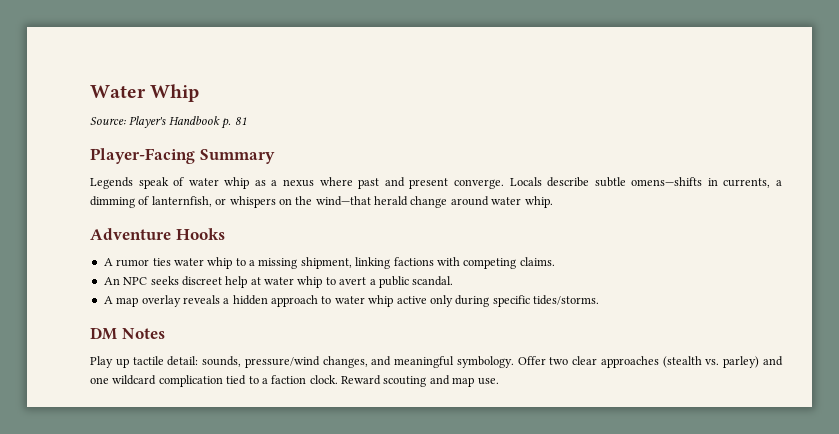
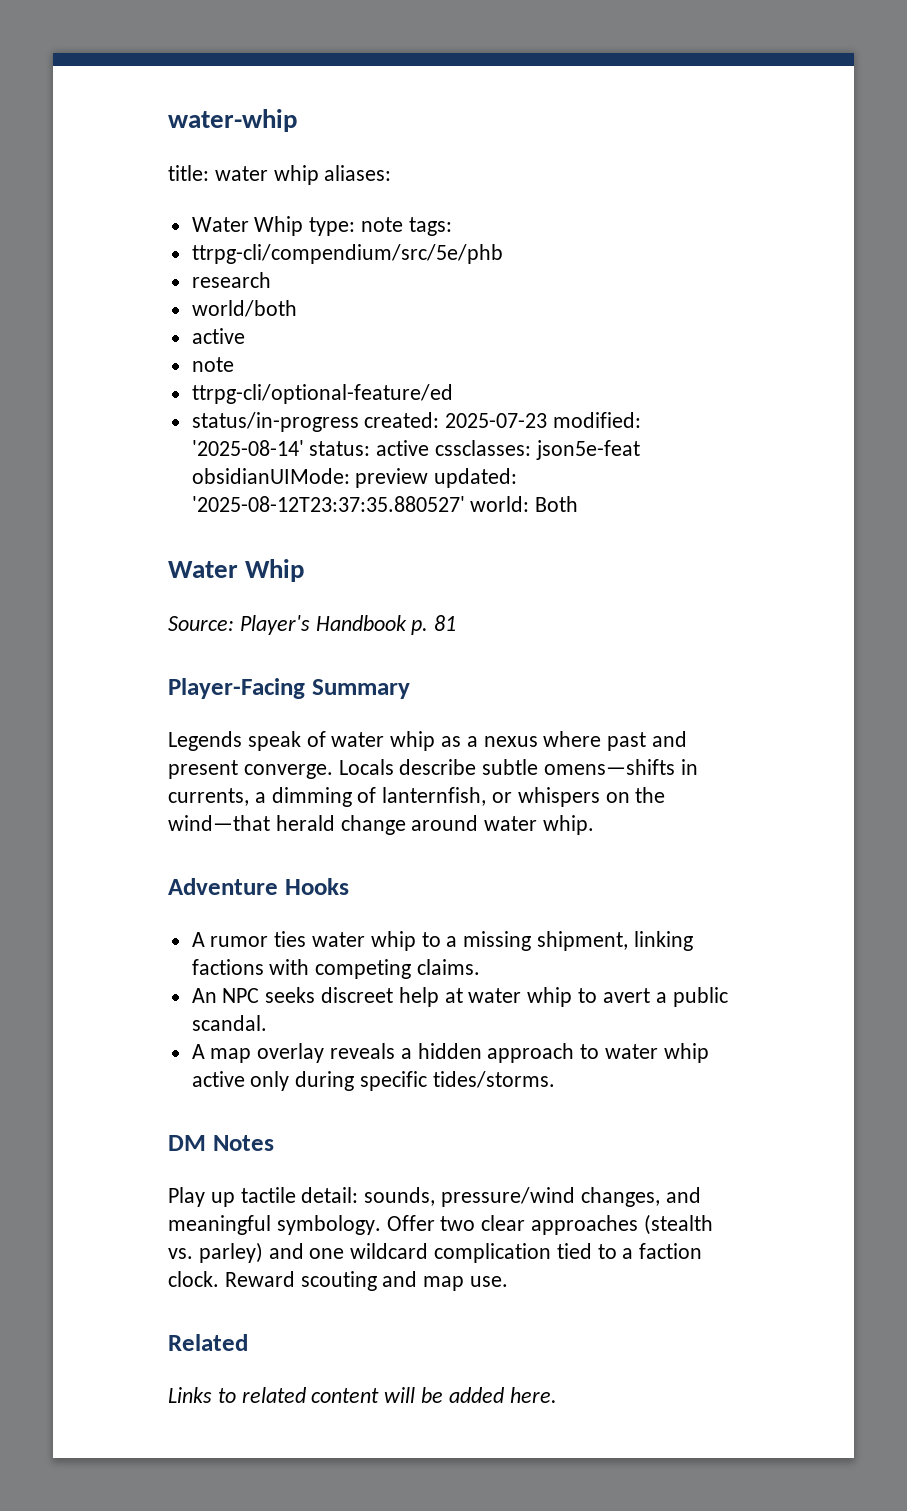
(90, 91) none -> [168,109,297,132] [168,165,392,185] [191,216,452,236] [191,244,503,264] [191,272,271,288] [191,300,297,317] [191,328,245,344] [191,357,234,372] [191,384,453,404] [191,412,642,432] [191,440,640,460] [191,468,518,488] [191,496,579,512] water-whip // title: water whip aliases: // Water Whip type: note tags: // ttrpg-cli/compendium/src/5e/phb // research // world/both // active // note // ttrpg-cli/optional-feature/ed // status/in-progress created: 2025-07-23 modified: '2025-08-14' status: active cssclasses: json5e-feat obsidianUIMode: preview updated: '2025-08-12T23:37:35.880527' world: Both //
(499, 381) none -> [168,1334,248,1351] [168,1387,557,1403] // Related // Links to related content will be added here.

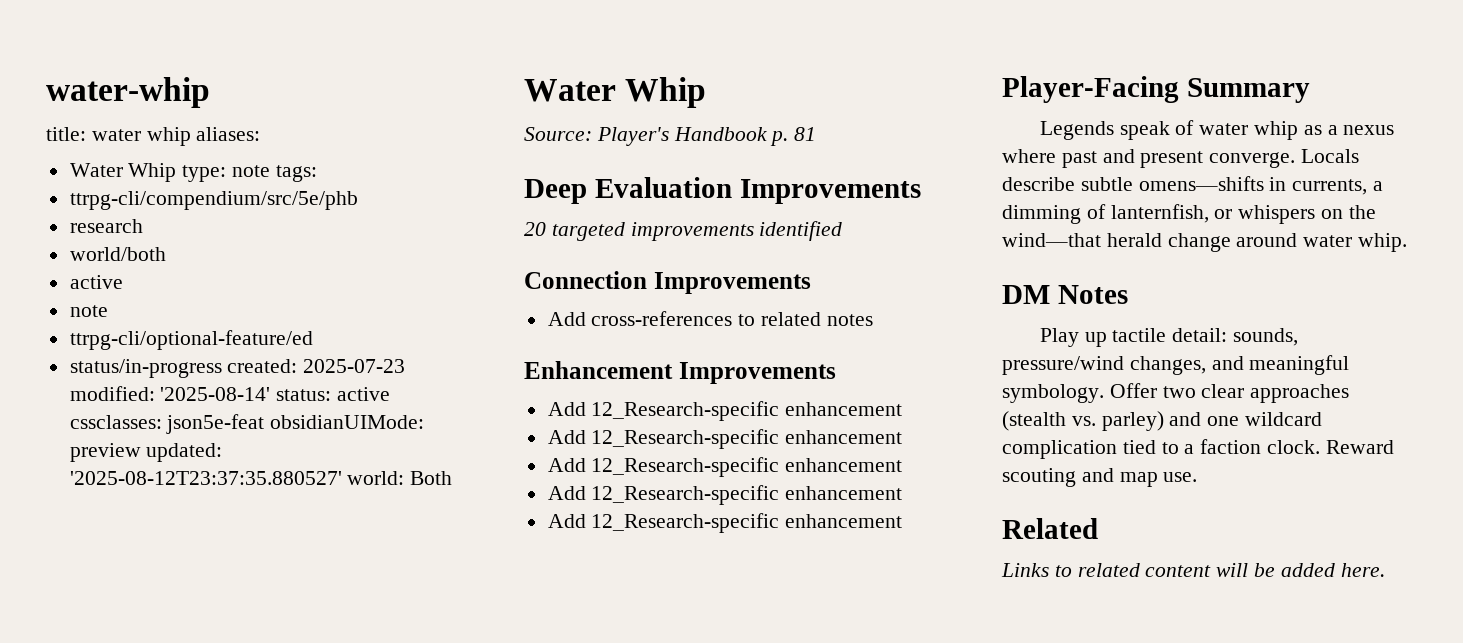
(457, 623) none -> [524,177,921,204] [524,221,843,241] [524,271,811,294] [547,311,873,326] [524,361,836,384] [547,401,903,421] [547,429,903,449] [547,457,903,477] [547,485,903,505] [547,513,903,533] // Deep Evaluation Improvements // 20 targeted improvements identified // Connection Improvements // Add cross-references to related notes // Enhancement Improvements // Add 12_Research-specific enhancement // Add 12_Research-specific enhancement // Add 12_Research-specific enhancement // Add 12_Research-specific enhancement // Add 12_Research-specific enhancement
[168,878,349,895] [191,931,693,951] [191,959,481,979] [191,987,728,1007] [191,1015,267,1031] [191,1043,709,1063] [191,1071,555,1091] // Adventure Hooks // A rumor ties water whip to a missing shipment, linking factions with competing claims. // An NPC seeks discreet help at water whip to avert a public scandal. // A map overlay reveals a hidden approach to water whip active only during specific tides/storms. -> (1408, 242) none

